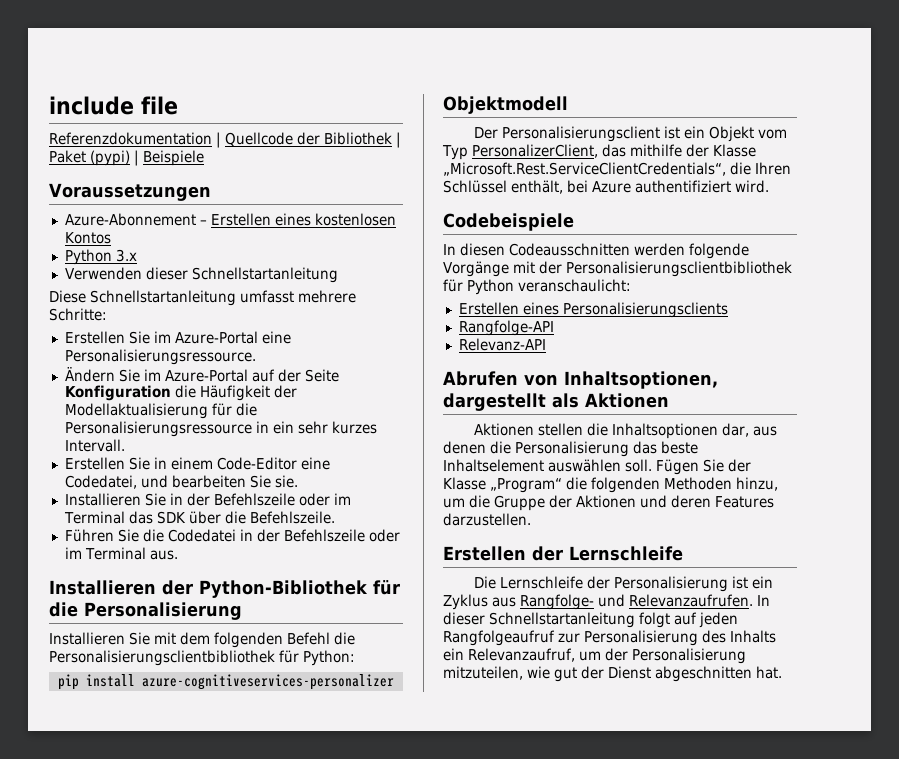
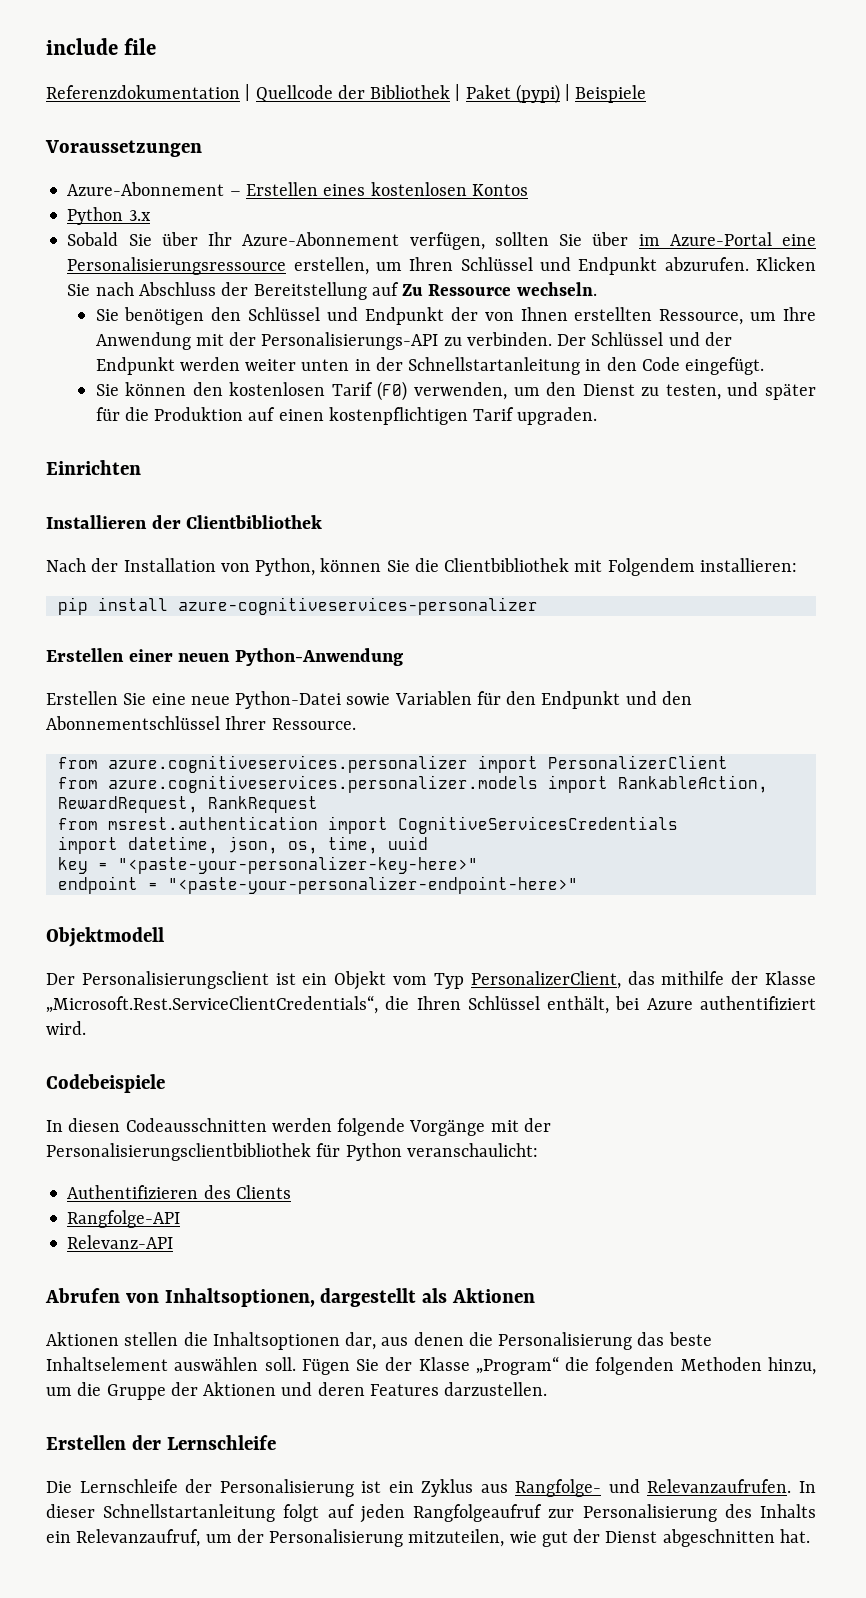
[64,267,338,283] [49,290,356,306] [49,308,107,321] [64,331,291,344] [64,349,256,365] [64,367,339,382] [64,385,297,401] [64,403,257,419] [64,421,377,437] [64,439,125,452] [64,457,330,470] [64,475,298,489] [64,493,351,506] [63,511,335,524] [64,529,400,542] [64,547,178,560] [49,580,400,598] [49,602,242,620] [49,632,355,648] [49,650,355,666] [57,674,394,690] Verwenden dieser Schnellstartanleitung // Diese Schnellstartanleitung umfasst mehrere Schritte: // Erstellen Sie im Azure-Portal eine Personalisierungsressource. // Ändern Sie im Azure-Portal auf der Seite Konfiguration die Häufigkeit der Modellaktualisierung für die Personalisierungsressource in ein sehr kurzes Intervall. // Erstellen Sie in einem Code-Editor eine Codedatei, und bearbeiten Sie sie. // Installieren Sie in der Befehlszeile oder im Terminal das SDK über die Befehlszeile. // Führen Sie die Codedatei in der Befehlszeile oder im Terminal aus. // Installieren der Python-Bibliothek für die Personalisierung // Installieren Sie mit dem folgenden Befehl die Personalisierungsclientbibliothek für Python: // pip install azure-cognitiveservices-personalizer -> [67,232,817,250] [67,257,817,275] [67,282,597,300] [95,307,816,325] [95,332,732,350] [95,357,765,375] [95,381,816,401] [95,407,598,425] [46,460,141,475] [46,515,323,529] [46,558,797,576] [57,597,538,615] [46,648,403,666] [46,691,692,709] [46,716,356,730] [57,755,728,773] [57,775,768,793] [57,796,318,813] [57,816,678,834] [57,836,428,854] [57,856,478,874] [57,876,578,894] Sobald Sie über Ihr Azure-Abonnement verfügen, sollten Sie über im Azure-Portal eine Personalisierungsressource erstellen, um Ihren Schlüssel und Endpunkt abzurufen. Klicken Sie nach Abschluss der Bereitstellung auf Zu Ressource wechseln. // Sie benötigen den Schlüssel und Endpunkt der von Ihnen erstellten Ressource, um Ihre Anwendung mit der Personalisierungs-API zu verbinden. Der Schlüssel und der Endpunkt werden weiter unten in der Schnellstartanleitung in den Code eingefügt. // Sie können den kostenlosen Tarif (F0) verwenden, um den Dienst zu testen, und später für die Produktion auf einen kostenpflichtigen Tarif upgraden. // Einrichten // Installieren der Clientbibliothek // Nach der Installation von Python, können Sie die Clientbibliothek mit Folgendem installieren: // pip install azure-cognitiveservices-personalizer // Erstellen einer neuen Python-Anwendung // Erstellen Sie eine neue Python-Datei sowie Variablen für den Endpunkt und den Abonnementschlüssel Ihrer Ressource. // from azure.cognitiveservices.personalizer import PersonalizerClient // from azure.cognitiveservices.personalizer.models import RankableAction, RewardRequest, RankRequest // from msrest.authentication import CognitiveServicesCredentials // import datetime, json, os, time, uuid // key = "<paste-your-personalizer-key-here>" // endpoint = "<paste-your-personalizer-endpoint-here>"
[458,302,728,318] Erstellen eines Personalisierungsclients -> [67,1185,291,1199] Authentifizieren des Clients

